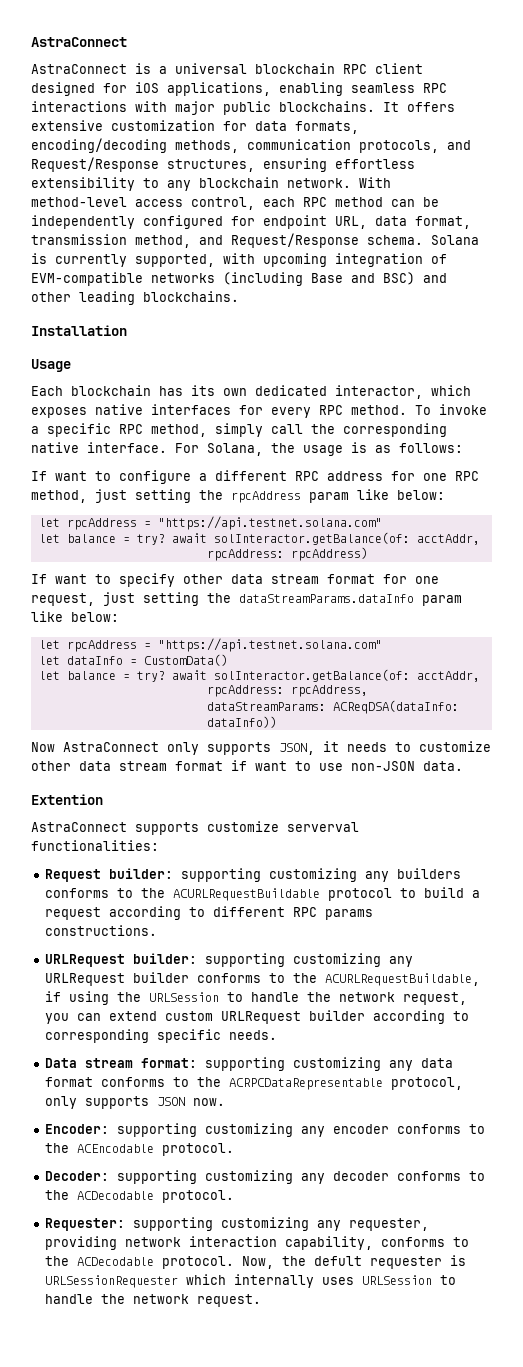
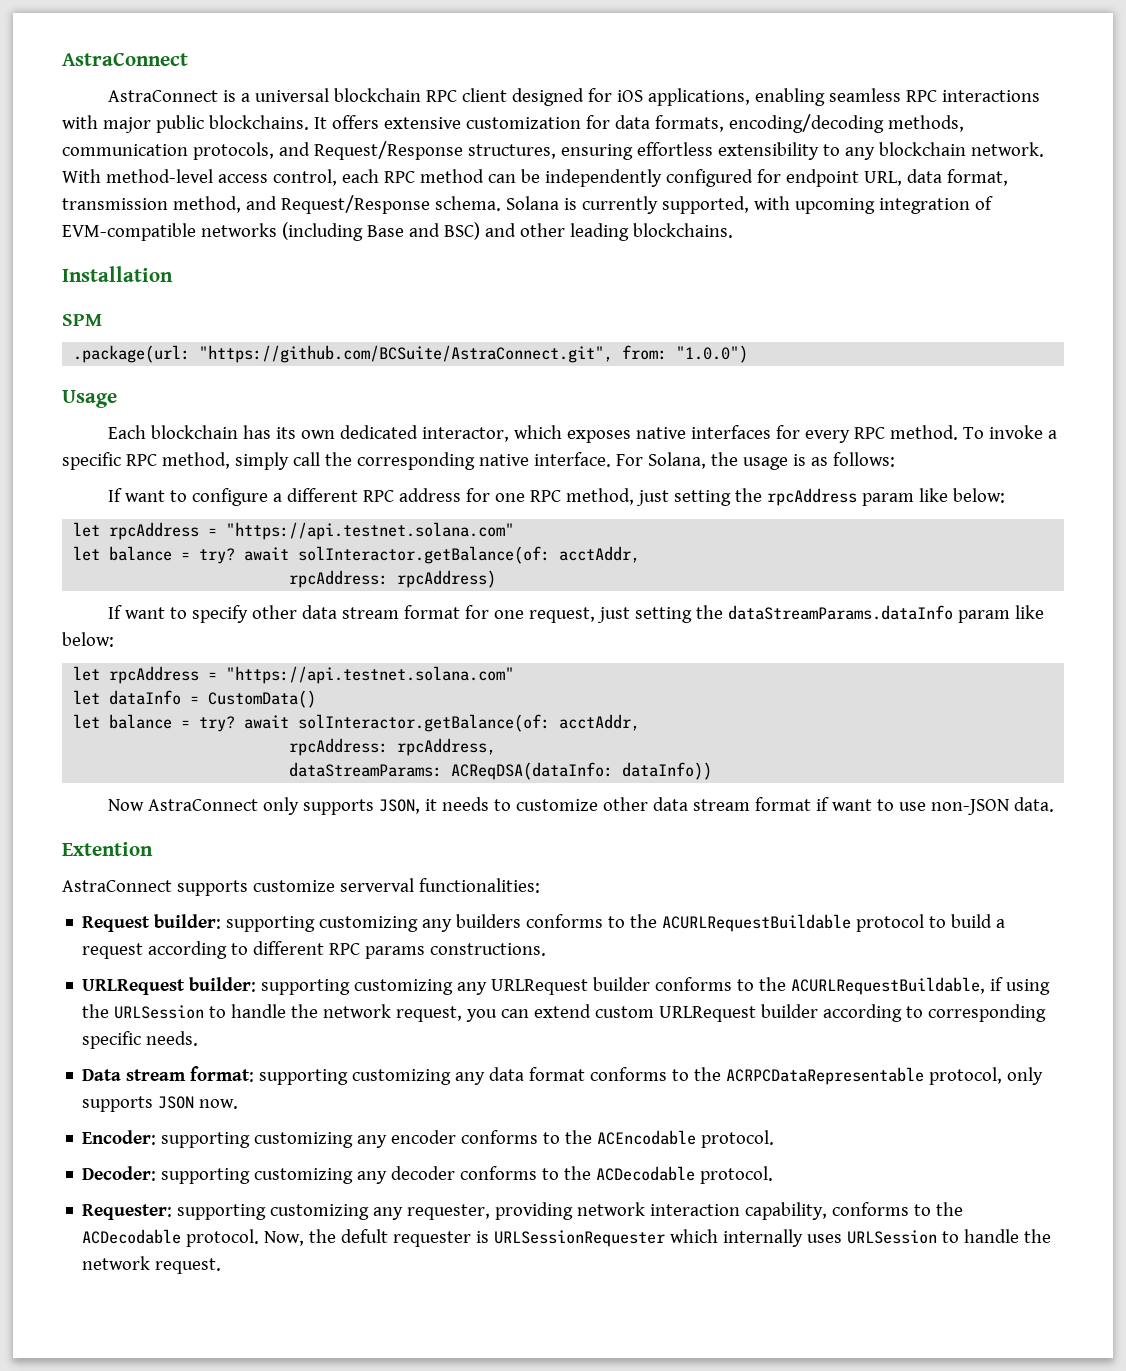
(127, 330) none -> [62,314,102,326] [73,345,749,363] // SPM // .package(url: "https://github.com/BCSuite/AstraConnect.git", from: "1.0.0")

